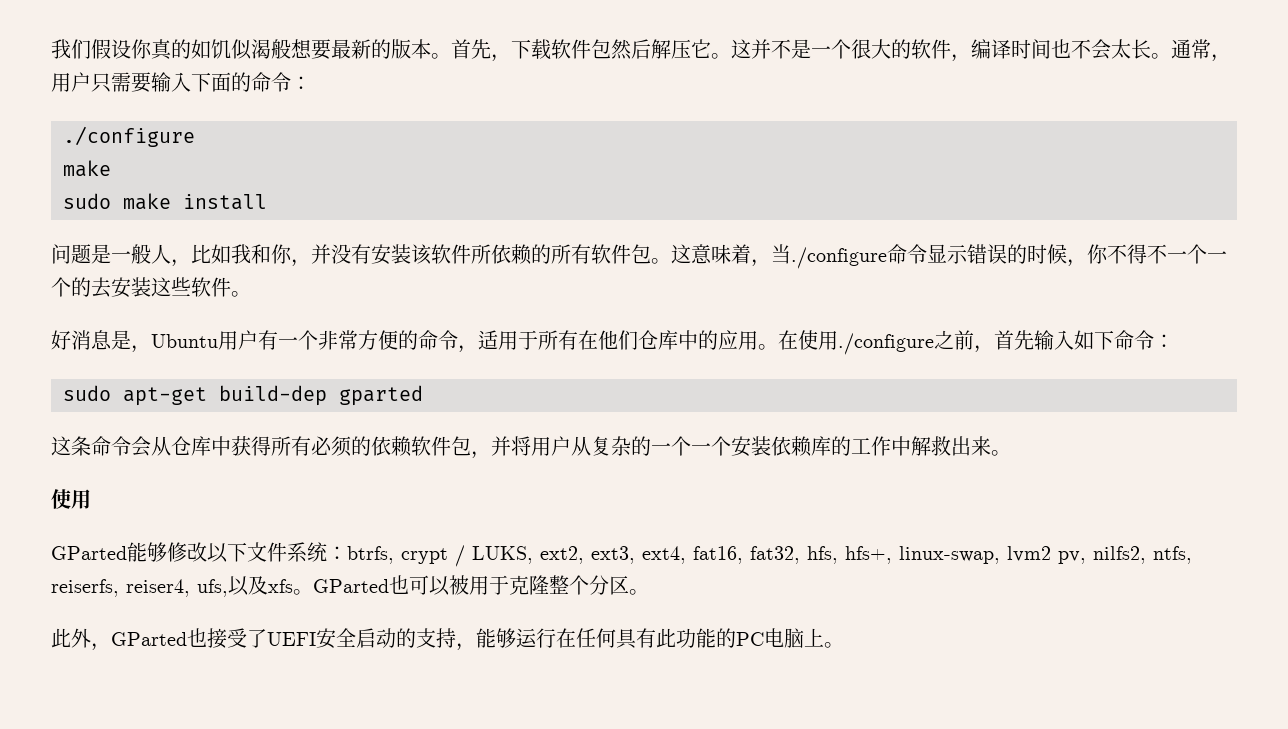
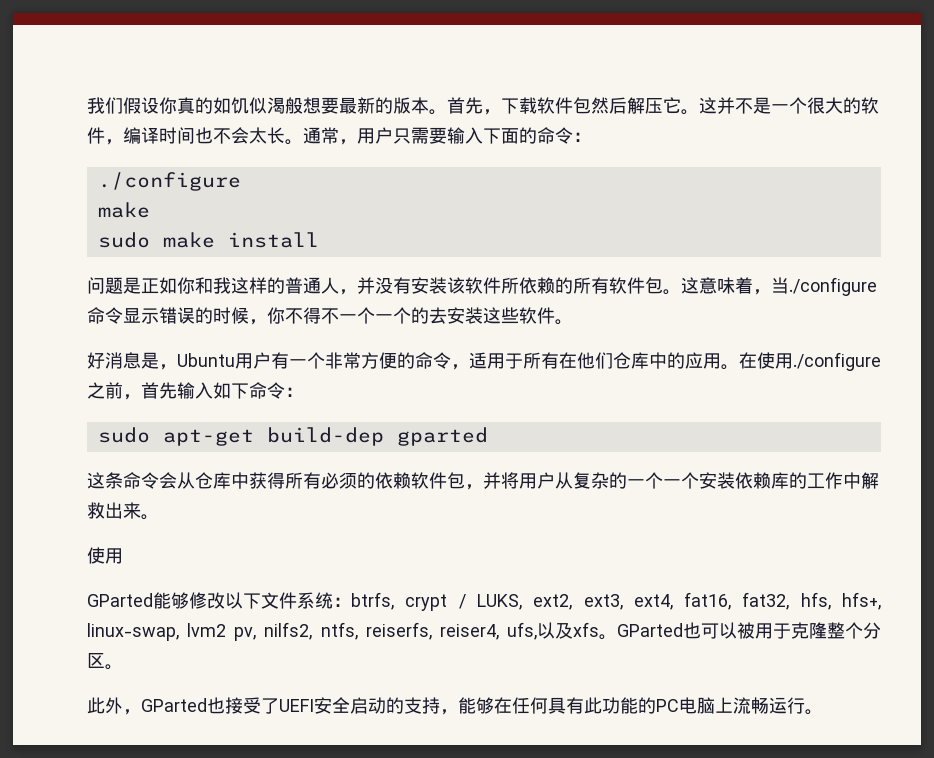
[111,244,292,267] 一般人，比如我和你 -> [141,277,339,294] 正如你和我这样的普通人
[516,628,556,648] 运行 -> (494, 705) none
(824, 637) none -> [733,697,805,714] 流畅运行

